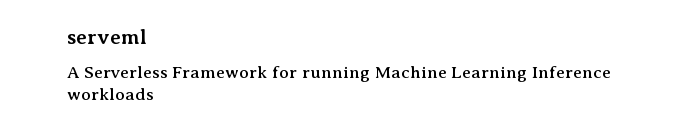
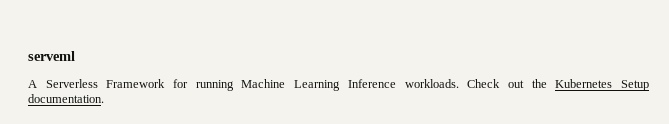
[67,88,154,100] workloads -> [404,79,649,91] [28,94,104,103] workloads. Check out the Kubernetes Setup documentation.

